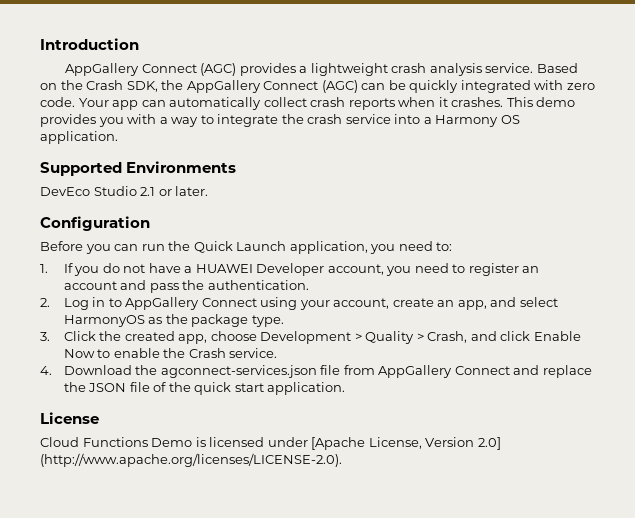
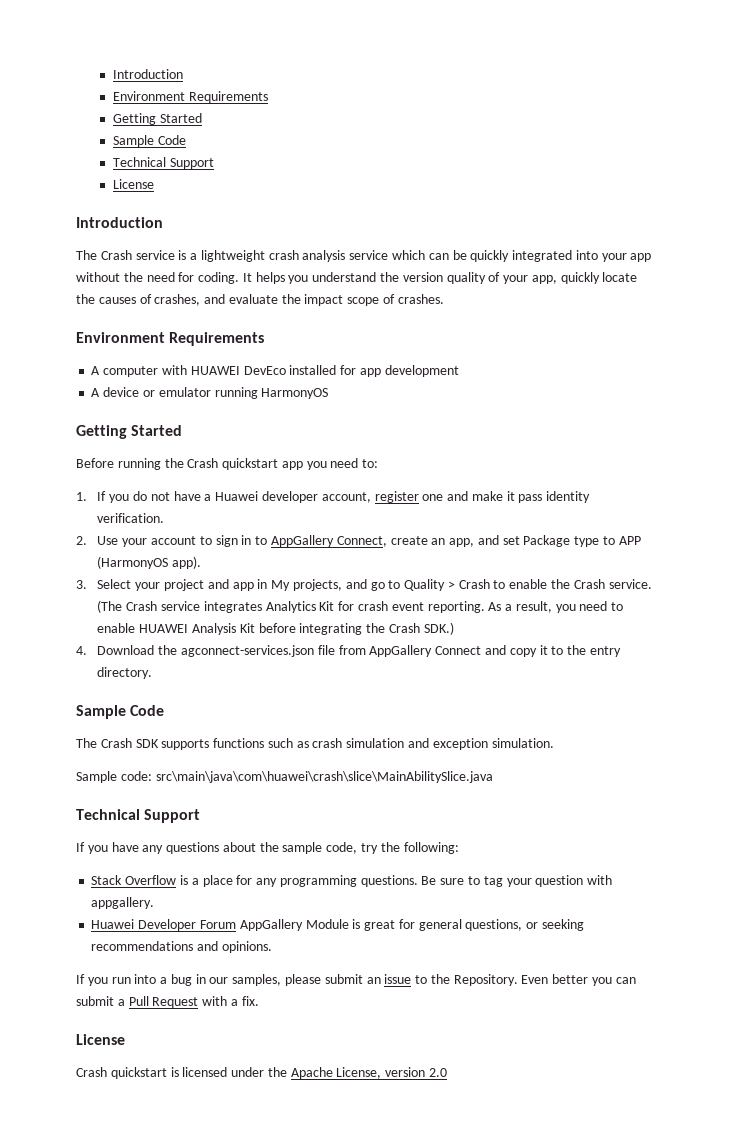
[40,38,139,50] [65,63,578,76] [40,80,595,93] [40,97,576,110] [40,114,520,127] [40,131,118,144] [40,161,237,176] [40,186,209,196] [40,216,150,231] [40,241,368,254] Introduction // AppGallery Connect (AGC) provides a lightweight crash analysis service. Based on the Crash SDK, the AppGallery Connect (AGC) can be quickly integrated with zero code. Your app can automatically collect crash reports when it crashes. This demo provides you with a way to integrate the crash service into a Harmony OS application. // Supported Environments // DevEco Studio 2.1 or later. // Configuration // Before you can run the Quick Launch application, -> [112,69,183,79] [112,91,268,103] [112,113,202,125] [112,135,186,147] [112,157,214,169] [112,179,154,189] [76,217,163,228] [76,250,652,262] [76,272,638,284] [76,294,444,306] [76,332,265,346] [91,365,459,377] [91,387,329,399] [76,425,183,439] [76,458,303,470] Introduction // Environment Requirements // Getting Started // Sample Code // Technical Support // License // Introduction // The Crash service is a lightweight crash analysis service which can be quickly integrated into your app without the need for coding. It helps you understand the version quality of your app, quickly locate the causes of crashes, and evaluate the impact scope of crashes. // Environment Requirements // A computer with HUAWEI DevEco installed for app development // A device or emulator running HarmonyOS // Getting Started // Before running the Crash quickstart app
[195,263,540,276] [63,280,309,293] [40,297,558,310] [63,314,284,327] [40,331,581,344] [63,349,95,358] HUAWEI Developer account, you need to register an account and pass the authentication. // 2. Log in to AppGallery Connect using your account, create an app, and select HarmonyOS as the package type. // 3. Click the created app, choose Development > Quality > Crash, and click Enable Now -> [215,491,591,503] [97,513,165,523] [76,535,641,547] [97,556,202,569] [76,579,490,591] Huawei developer account, register one and make it pass identity verification. // 2. Use your account to sign in to AppGallery Connect, create an app, and set Package type to APP (HarmonyOS app). // 3. Select your project and app in My projects, and go to Quality > Crash
(278, 353) none -> [97,600,624,613] [97,622,454,635] (The Crash service integrates Analytics Kit for crash event reporting. As a result, you need to enable HUAWEI Analysis Kit before integrating the Crash SDK.)
[542,365,592,378] [63,382,346,395] [40,412,99,424] [40,437,501,450] [40,453,342,467] replace the JSON file of the quick start application. // License // Cloud Functions Demo is licensed under [Apache License, Version 2.0] (http://www.apache.org/licenses/LICENSE-2.0). -> [509,645,621,657] [97,667,153,679] [76,705,165,719] [76,738,554,750] [76,771,493,783] [76,809,201,823] [76,842,459,854] [91,875,613,887] [91,897,155,909] [91,919,584,931] [91,941,272,953] [76,974,636,986] [76,996,259,1008] [76,1034,125,1045] [76,1067,448,1079] copy it to the entry directory. // Sample Code // The Crash SDK supports functions such as crash simulation and exception simulation. // Sample code: src\main\java\com\huawei\crash\slice\MainAbilitySlice.java // Technical Support // If you have any questions about the sample code, try the following: // Stack Overflow is a place for any programming questions. Be sure to tag your question with appgallery. // Huawei Developer Forum AppGallery Module is great for general questions, or seeking recommendations and opinions. // If you run into a bug in our samples, please submit an issue to the Repository. Even better you can submit a Pull Request with a fix. // License // Crash quickstart is licensed under the Apache License, version 2.0

